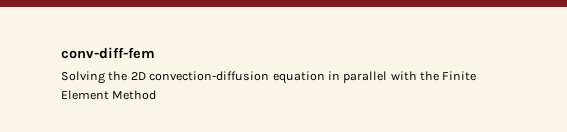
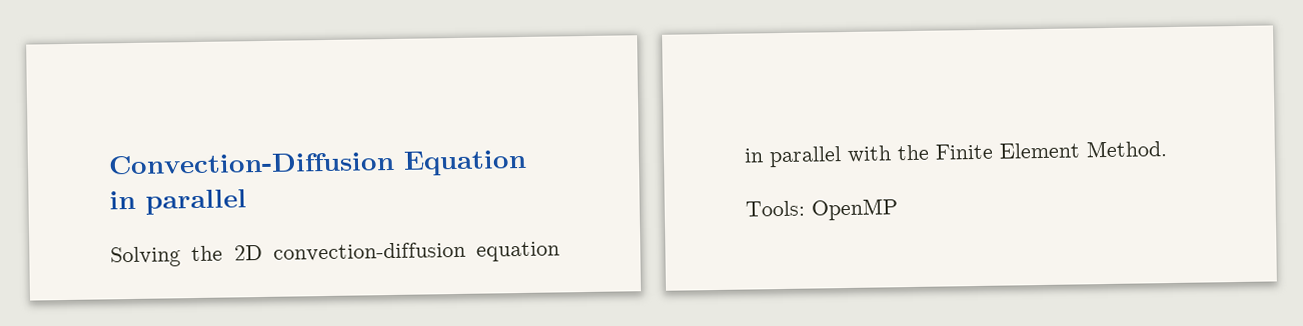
[61,47,155,59] conv-diff-fem -> [108,149,527,176] [109,189,247,215] Convection-Diffusion Equation in parallel
[112,90,157,100] Method -> [1086,140,1167,158] [745,198,898,221] Method. // Tools: OpenMP

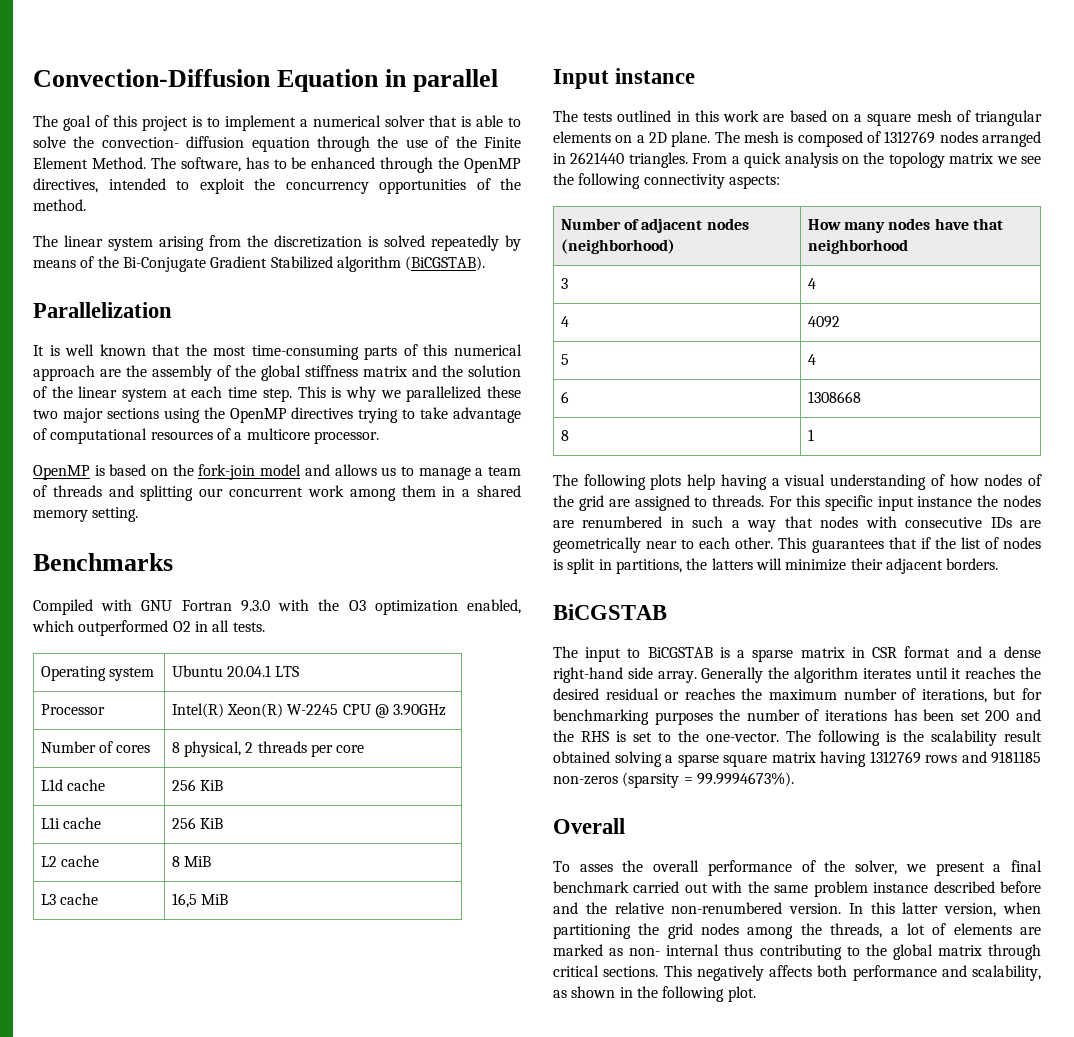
[110,241,560,268] [744,140,1167,168] [745,198,898,221] Solving the 2D convection-diffusion equation in parallel with the Finite Element Method. // Tools: OpenMP -> [33,115,521,131] [33,136,521,152] [33,157,521,173] [33,178,521,194] [33,199,86,211] [33,235,521,251] [33,256,486,272] [33,302,172,318] [33,344,523,360] [33,365,521,381] [33,386,521,402] [33,407,521,423] [33,428,379,444] [33,464,521,480] [33,485,521,501] [33,507,139,522] [33,553,173,571] [33,599,521,615] [32,620,265,636] [40,666,155,681] [171,665,300,677] [40,704,105,715] [171,703,447,718] [40,741,151,753] [171,741,365,757] [40,779,106,791] [171,779,224,791] [40,817,102,829] [171,817,224,829] [40,855,100,867] [171,856,212,867] [40,893,99,905] [171,893,229,908] [553,68,696,89] [553,110,1042,126] [553,131,1041,147] [553,152,1041,168] [553,173,780,189] [560,218,749,233] [560,239,675,254] [807,218,1004,233] [807,239,908,254] [560,278,568,289] [807,278,816,289] [560,316,569,327] [807,316,840,328] [560,354,569,365] [807,354,816,365] [560,391,569,403] [807,391,861,403] [560,430,569,441] [807,429,814,441] [553,474,1042,490] [553,495,1041,511] [553,516,1041,532] [553,537,1041,553] [553,558,999,574] [553,604,667,620] [553,646,1041,662] [553,667,1041,683] [553,688,1042,703] [553,709,1041,725] [553,730,1042,746] [553,751,1041,767] [553,772,794,788] [553,818,625,834] [553,860,1042,876] [553,881,1041,897] [553,902,1041,917] [553,923,1041,939] [553,944,1041,960] [553,965,1041,981] [553,986,756,1002] The goal of this project is to implement a numerical solver that is able to solve the convection- diffusion equation through the use of the Finite Element Method. The software, has to be enhanced through the OpenMP directives, intended to exploit the concurrency opportunities of the method. // The linear system arising from the discretization is solved repeatedly by means of the Bi-Conjugate Gradient Stabilized algorithm (BiCGSTAB). // Parallelization // It is well known that the most time-consuming parts of this numerical approach are the assembly of the global stiffness matrix and the solution of the linear system at each time step. This is why we parallelized these two major sections using the OpenMP directives trying to take advantage of computational resources of a multicore processor. // OpenMP is based on the fork-join model and allows us to manage a team of threads and splitting our concurrent work among them in a shared memory setting. // Benchmarks // Compiled with GNU Fortran 9.3.0 with the O3 optimization enabled, which outperformed O2 in all tests. // Operating system | Ubuntu 20.04.1 LTS // Processor | Intel(R) Xeon(R) W-2245 CPU @ 3.90GHz // Number of cores | 8 physical, 2 threads per core // L1d cache | 256 KiB // L1i cache | 256 KiB // L2 cache | 8 MiB // L3 cache | 16,5 MiB // Input instance // The tests outlined in this work are based on a square mesh of triangular elements on a 2D plane. The mesh is composed of 1312769 nodes arranged in 2621440 triangles. From a quick analysis on the topology matrix we see the following connectivity aspects: // Number of adjacent nodes (neighborhood) | How many nodes have that neighborhood // 3 | 4 // 4 | 4092 // 5 | 4 // 6 | 1308668 // 8 | 1 // The following plots help having a visual understanding of how nodes of the grid are assigned to threads. For this specific input instance the nodes are renumbered in such a way that nodes with consecutive IDs are geometrically near to each other. This guarantees that if the list of nodes is split in partitions, the latters will minimize their adjacent borders. // BiCGSTAB // The input to BiCGSTAB is a sparse matrix in CSR format and a dense right-hand side array. Generally the algorithm iterates until it reaches the desired residual or reaches the maximum number of iterations, but for benchmarking purposes the number of iterations has been set 200 and the RHS is set to the one-vector. The following is the scalability result obtained solving a sparse square matrix having 1312769 rows and 9181185 non-zeros (sparsity = 99.9994673%). // Overall // To asses the overall performance of the solver, we present a final benchmark carried out with the same problem instance described before and the relative non-renumbered version. In this latter version, when partitioning the grid nodes among the threads, a lot of elements are marked as non- internal thus contributing to the global matrix through critical sections. This negatively affects both performance and scalability, as shown in the following plot.

